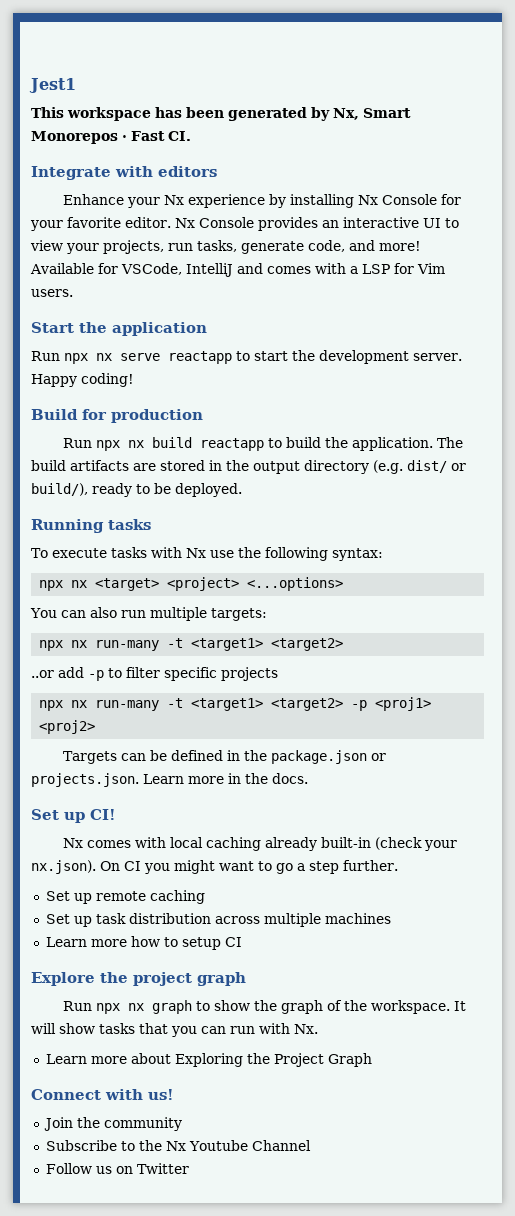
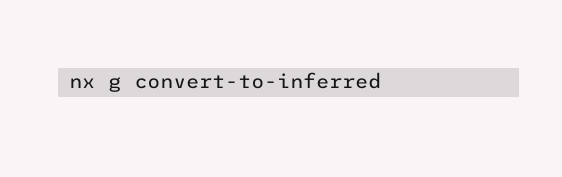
[29,78,76,93] [31,107,411,121] [31,131,191,144] [31,166,217,180] [62,194,461,208] [30,217,459,231] [30,240,421,254] [30,263,445,277] [31,289,73,297] [31,322,207,336] [31,350,462,364] [31,373,134,387] [31,409,203,423] [62,437,463,451] [31,460,466,474] [31,483,242,497] [31,519,151,533] [31,547,383,561] [39,577,344,591] [30,607,267,621] [39,638,344,651] [31,667,278,681] [39,697,432,711] [39,720,96,734] [62,750,386,764] [31,773,308,787] [31,809,116,823] [62,837,457,851] [31,860,398,874] [45,890,205,904] [45,913,391,927] [45,936,242,950] [31,972,246,986] [62,1000,466,1014] [31,1023,318,1037] [45,1053,372,1067] [31,1089,174,1100] [43,1117,182,1131] [45,1140,311,1151] [45,1163,189,1174] Jest1 // This workspace has been generated by Nx, Smart Monorepos · Fast CI. // Integrate with editors // Enhance your Nx experience by installing Nx Console for your favorite editor. Nx Console provides an interactive UI to view your projects, run tasks, generate code, and more! Available for VSCode, IntelliJ and comes with a LSP for Vim users. // Start the application // Run npx nx serve reactapp to start the development server. Happy coding! // Build for production // Run npx nx build reactapp to build the application. The build artifacts are stored in the output directory (e.g. dist/ or build/), ready to be deployed. // Running tasks // To execute tasks with Nx use the following syntax: // npx nx <target> <project> <...options> // You can also run multiple targets: // npx nx run-many -t <target1> <target2> // ..or add -p to filter specific projects // npx nx run-many -t <target1> <target2> -p <proj1> <proj2> // Targets can be defined in the package.json or projects.json. Learn more in the docs. // Set up CI! // Nx comes with local caching already built-in (check your nx.json). On CI you might want to go a step further. // Set up remote caching // Set up task distribution across multiple machines // Learn more how to setup CI // Explore the project graph // Run npx nx graph to show the graph of the workspace. It will show tasks that you can run with Nx. // Learn more about Exploring the Project Graph // Connect with us! // Join the community // Subscribe to the Nx Youtube Channel // Follow us on Twitter -> [68,72,381,92] nx g convert-to-inferred

